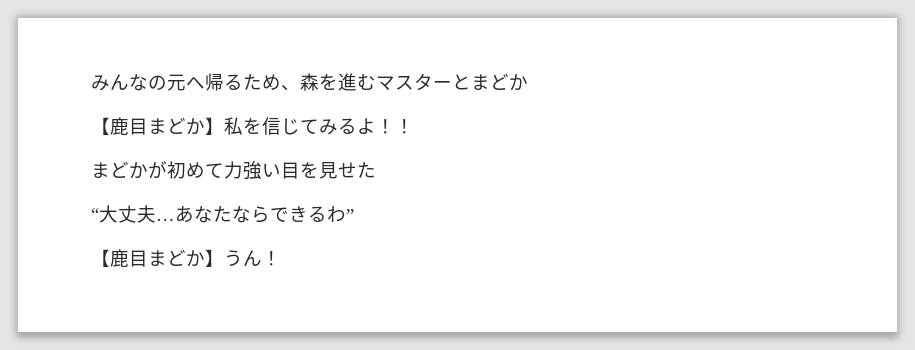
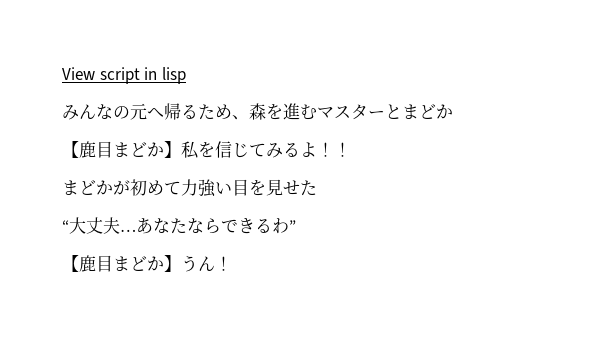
(91, 83) none -> [62,67,186,84] View script in lisp //

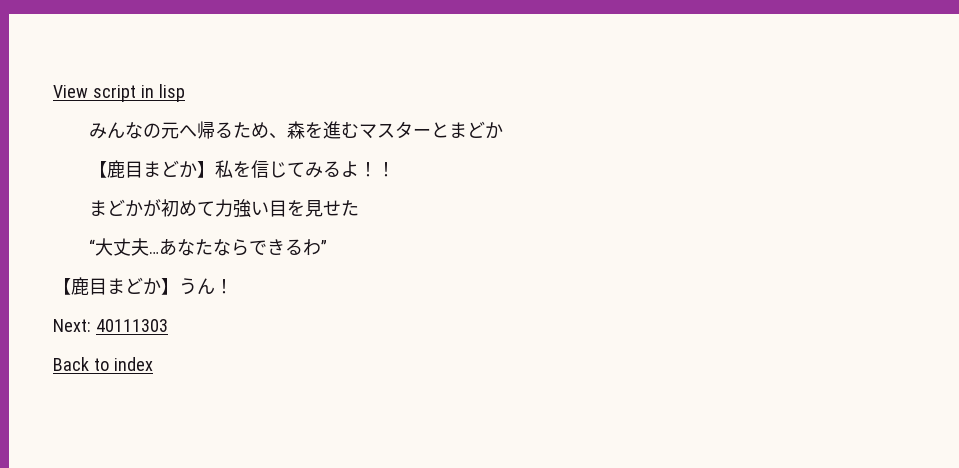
(232, 263) none -> [53,319,168,332] [53,357,153,371] // Next: 40111303 // Back to index

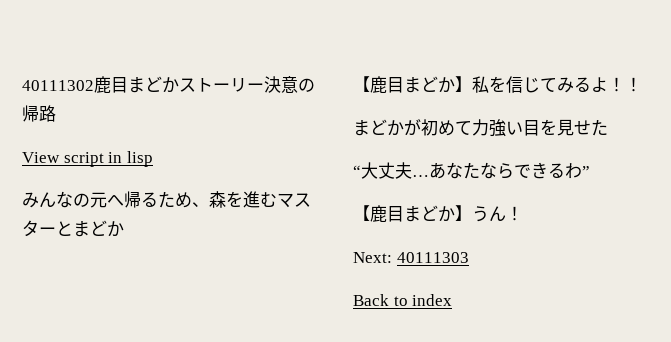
(53, 91) none -> [22,76,315,93] [22,105,56,122] 40111302鹿目まどかストーリー決意の帰路 //

